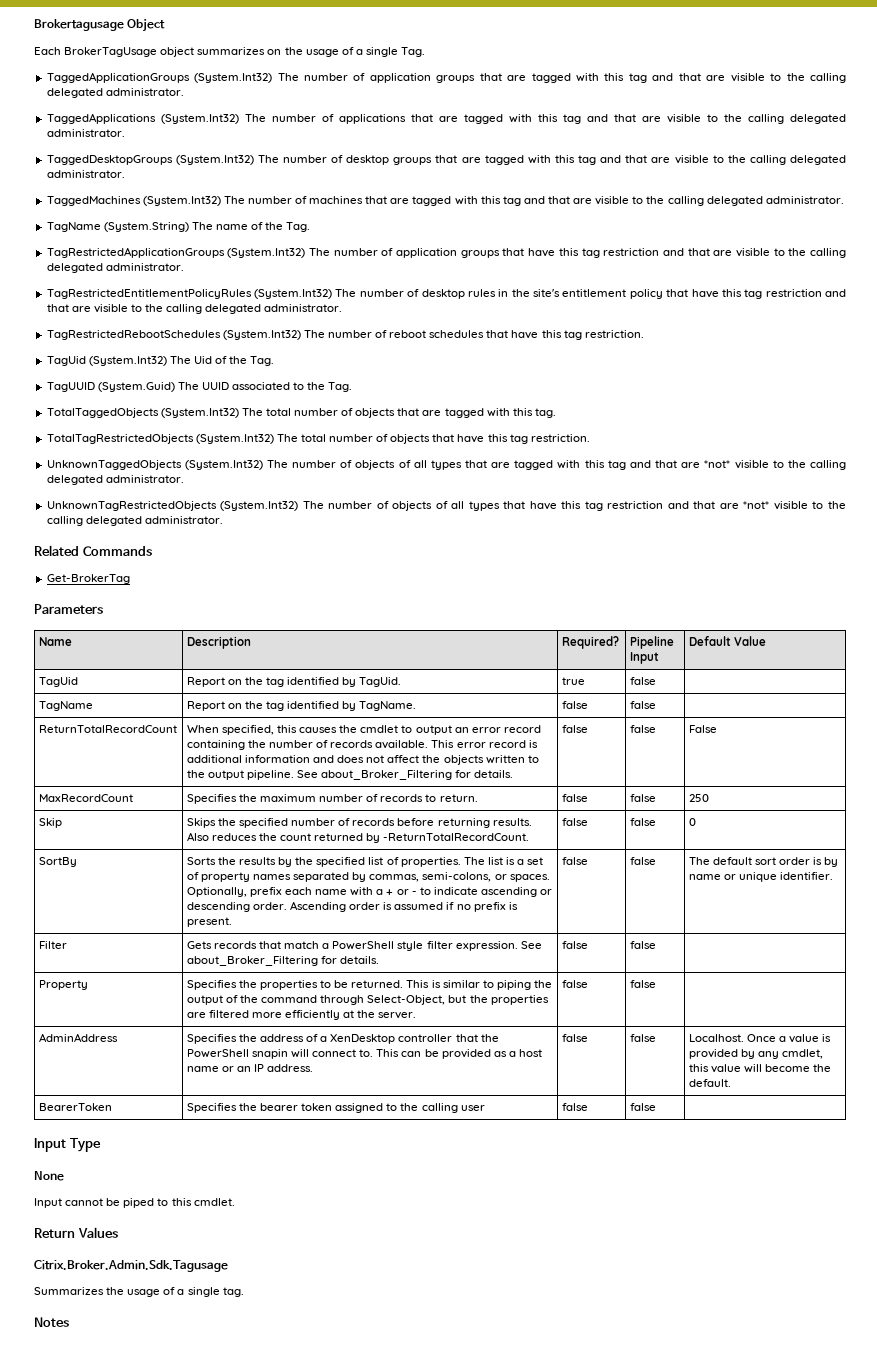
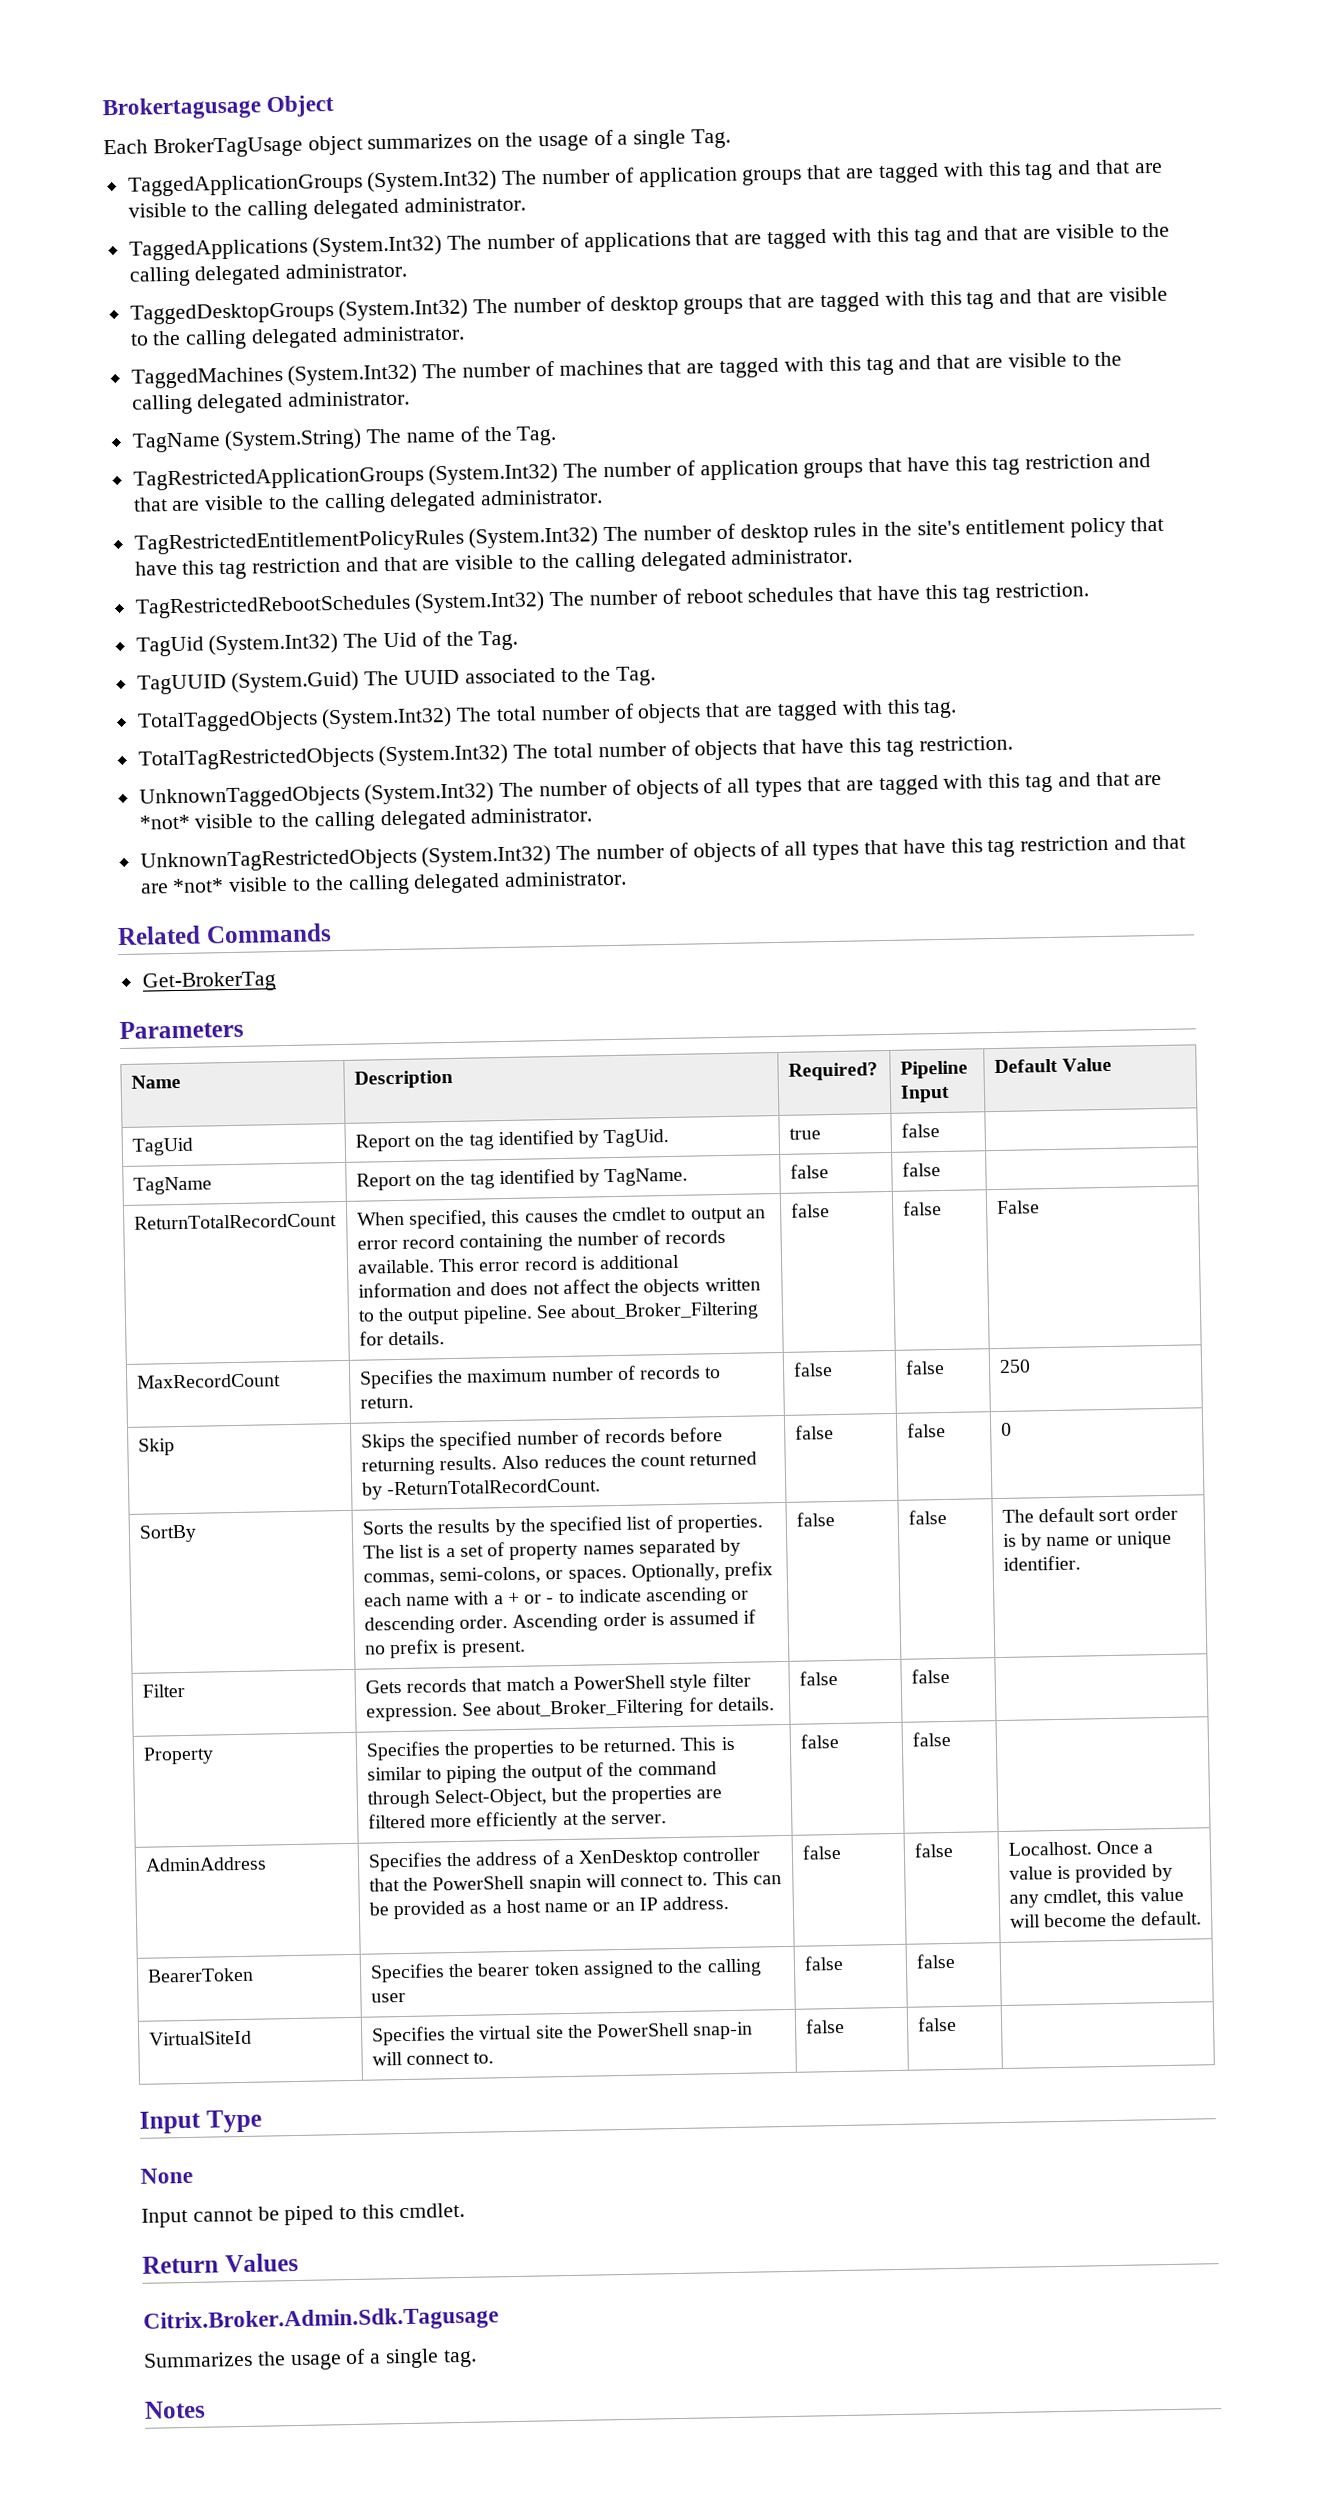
(656, 1107) none -> [148,2030,252,2046] [371,2021,754,2046] [371,2052,495,2066] [804,2018,845,2034] [916,2016,957,2032] // VirtualSiteId | Specifies the virtual site the PowerShell snap-in will connect to. | false | false |

